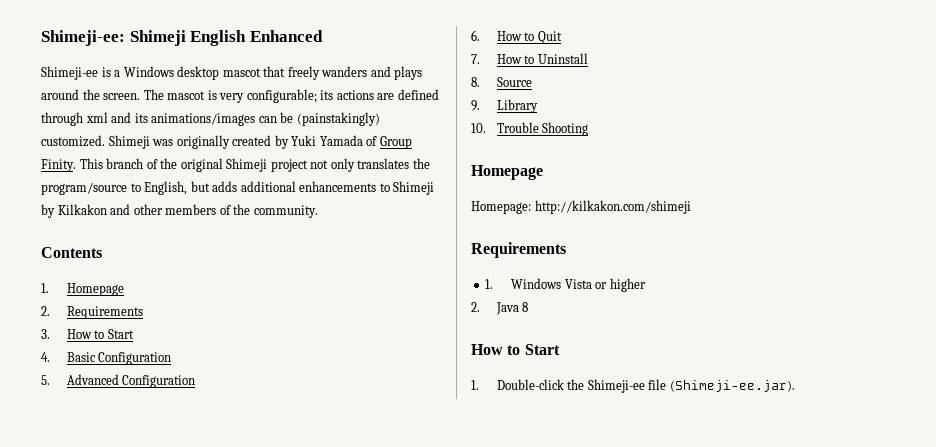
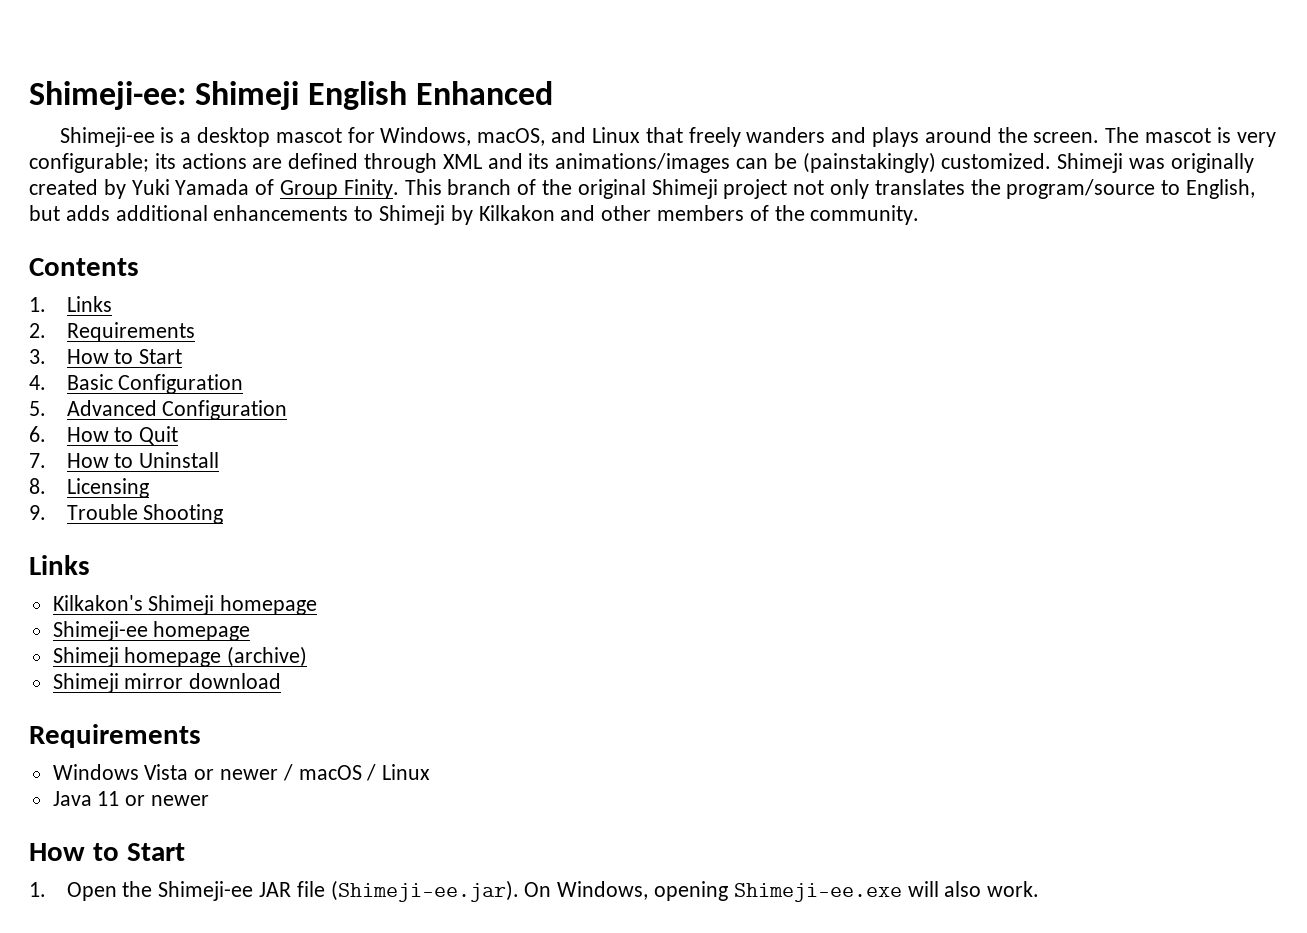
[123,66,174,77] Windows -> (192, 137) none
(261, 72) none -> [347,127,640,146] for Windows, macOS, and Linux
[85,112,108,123] xml -> [442,154,482,169] XML
[66,283,124,296] Homepage -> [66,296,112,312] Links
[496,77,532,87] [471,99,538,113] [471,122,589,136] [471,165,543,180] [471,200,691,214] [471,242,566,258] [485,279,494,289] Source // 9. Library // 10. Trouble Shooting // Homepage // Homepage: http://kilkakon.com/shimeji // Requirements // 1. -> [66,478,149,498] [29,504,224,524] [29,555,90,575] [52,595,318,615] [52,621,251,641] [52,646,308,667] [52,673,282,693] [29,724,201,748] Licensing // 9. Trouble Shooting // Links // Kilkakon's Shimeji homepage // Shimeji-ee homepage // Shimeji homepage (archive) // Shimeji mirror download // Requirements //
[609,278,646,292] [471,302,529,315] higher // 2. Java 8 -> [220,764,431,781] [52,791,210,806] newer / macOS / Linux // Java 11 or newer
[496,379,564,390] Double-click -> [66,882,117,901] Open
(645, 386) none -> [258,882,291,897] JAR
(795, 386) none -> [524,881,1040,902] On Windows, opening Shimeji-ee.exe will also work.

